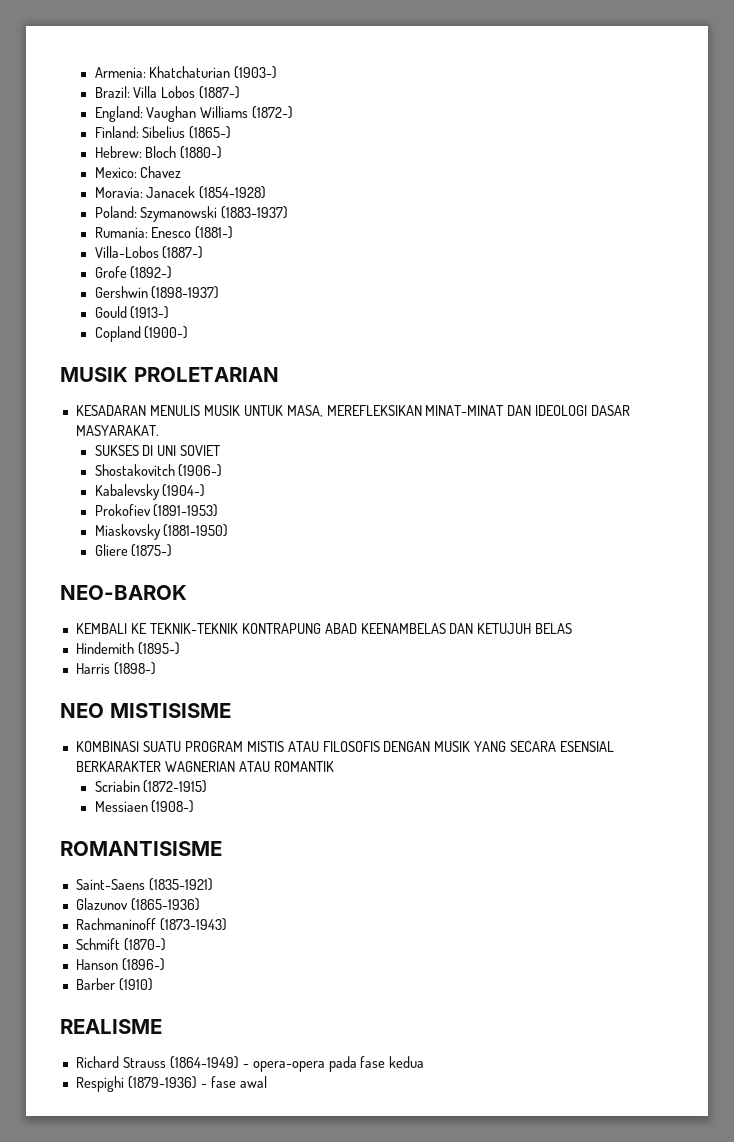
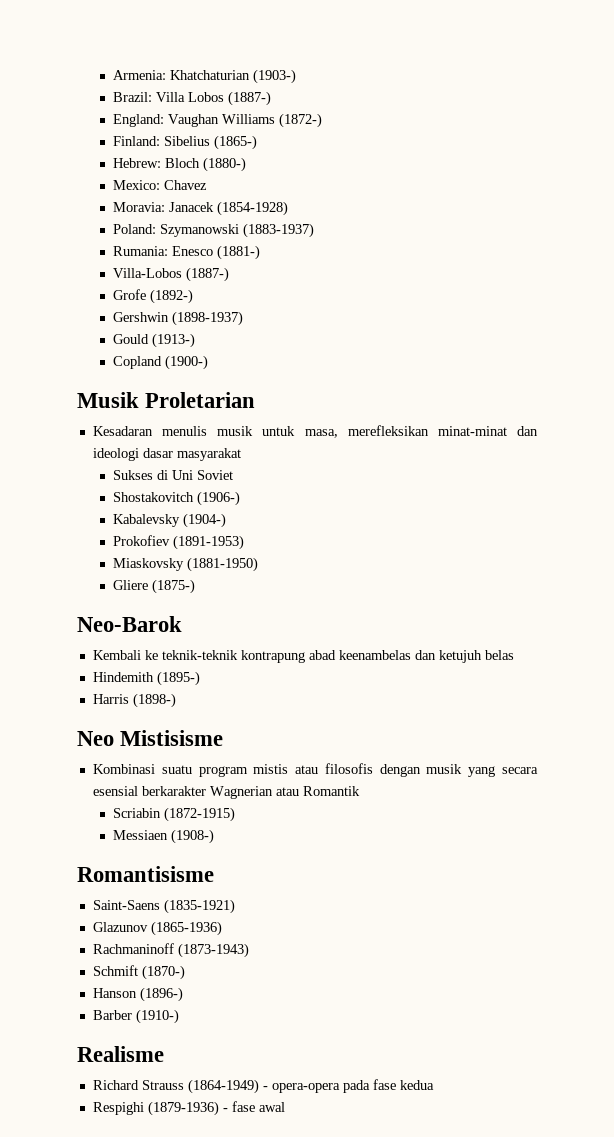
[60,367,279,382] [75,405,631,417] [75,425,159,436] [94,445,221,456] MUSIK PROLETARIAN // KESADARAN MENULIS MUSIK UNTUK MASA, MEREFLEKSIKAN MINAT-MINAT DAN IDEOLOGI DASAR MASYARAKAT. // SUKSES DI UNI SOVIET -> [77,392,256,408] [92,425,538,438] [92,448,241,461] [113,470,234,480] Musik Proletarian // Kesadaran menulis musik untuk masa, merefleksikan minat-minat dan ideologi dasar masyarakat // Sukses di Uni Soviet
[60,585,187,600] [75,623,573,634] [75,642,180,655] [75,662,156,675] [60,703,231,718] [75,741,615,752] [75,761,334,772] NEO-BAROK // KEMBALI KE TEKNIK-TEKNIK KONTRAPUNG ABAD KEENAMBELAS DAN KETUJUH BELAS // Hindemith (1895-) // Harris (1898-) // NEO MISTISISME // KOMBINASI SUATU PROGRAM MISTIS ATAU FILOSOFIS DENGAN MUSIK YANG SECARA ESENSIAL BERKARAKTER WAGNERIAN ATAU ROMANTIK -> [77,616,182,632] [92,650,514,663] [92,671,200,686] [92,693,176,708] [77,730,224,746] [92,763,539,777] [92,786,360,799] Neo-Barok // Kembali ke teknik-teknik kontrapung abad keenambelas dan ketujuh belas // Hindemith (1895-) // Harris (1898-) // Neo Mistisisme // Kombinasi suatu program mistis atau filosofis dengan musik yang secara esensial berkarakter Wagnerian atau Romantik
[60,841,222,856] ROMANTISISME -> [77,866,214,882] Romantisisme
[118,978,153,991] [60,1019,162,1034] (1910) // REALISME -> [135,1009,179,1024] [77,1046,164,1062] (1910-) // Realisme

